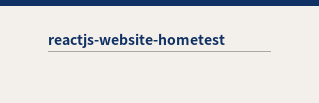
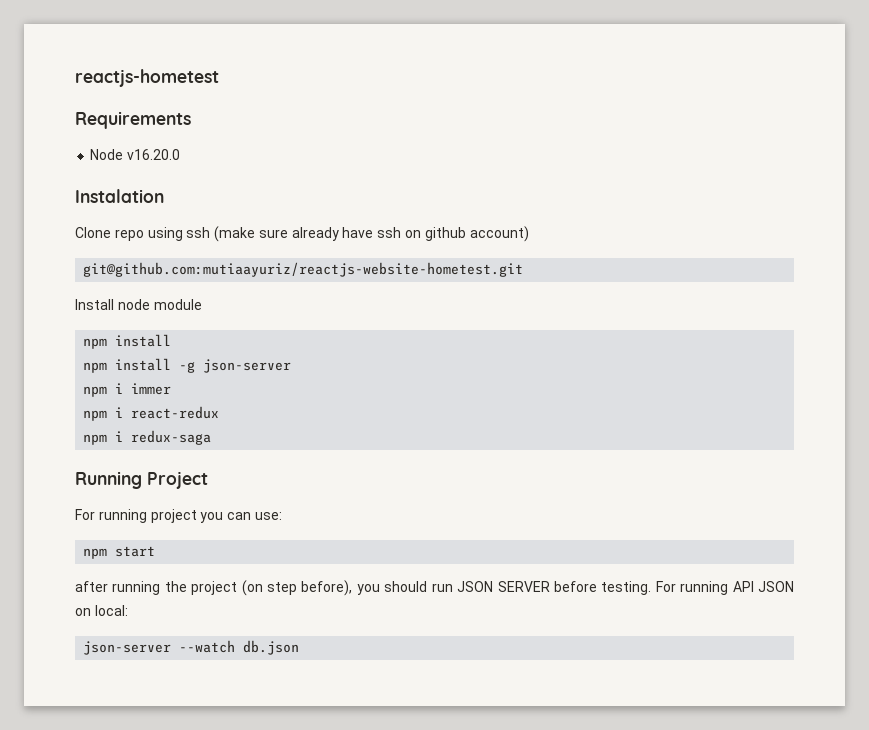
[48,33,225,48] reactjs-website-hometest -> [75,69,219,87] [75,111,191,129] [90,149,181,160] [75,189,164,203] [75,226,529,242] [83,262,524,277] [75,299,202,310] [83,334,172,349] [83,358,292,373] [83,383,172,397] [83,406,220,421] [83,430,212,445] [75,471,208,489] [75,509,282,523] [83,546,156,559] [75,580,794,596] [75,605,128,616] [83,640,300,655] reactjs-hometest // Requirements // Node v16.20.0 // Instalation // Clone repo using ssh (make sure already have ssh on github account) // git@github.com:mutiaayuriz/reactjs-website-hometest.git // Install node module // npm install // npm install -g json-server // npm i immer // npm i react-redux // npm i redux-saga // Running Project // For running project you can use: // npm start // after running the project (on step before), you should run JSON SERVER before testing. For running API JSON on local: // json-server --watch db.json

